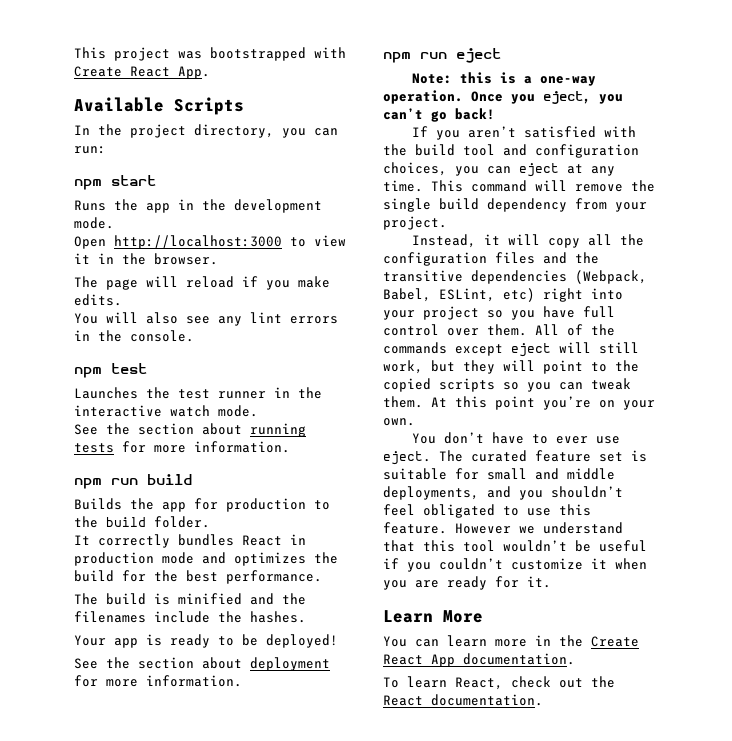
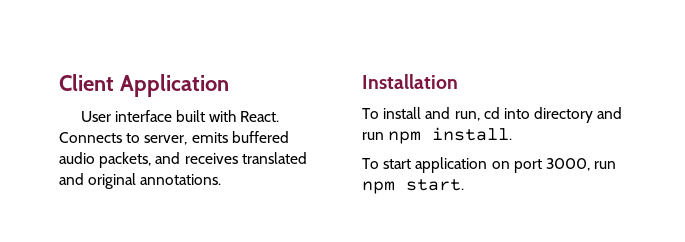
[74,47,346,61] [74,66,210,79] [74,97,244,115] [74,124,338,138] [74,146,106,154] [74,175,156,190] [74,199,322,213] [74,217,114,229] [74,235,346,249] [74,253,218,265] [74,276,330,290] [74,294,122,306] [74,312,338,326] [74,330,194,342] [74,363,147,378] [74,387,322,399] [74,405,258,417] [74,423,306,437] [74,441,290,453] [74,474,192,489] [74,498,330,512] [74,516,210,528] [74,534,306,548] [74,552,338,566] [74,570,322,584] [74,593,306,605] [74,611,306,623] [74,634,338,648] [74,657,330,671] [74,675,242,687] [383,48,501,63] [412,72,597,86] [383,90,623,104] [383,108,495,122] [412,126,637,140] [383,144,639,158] [383,162,615,177] [383,180,655,192] [383,198,647,212] [383,216,447,230] [412,234,645,248] [383,252,599,266] [383,270,647,284] [383,288,623,302] [383,306,615,320] [383,324,615,336] [383,342,639,357] [383,360,639,374] [383,378,631,392] [383,396,655,410] [383,418,415,426] [412,432,621,444] [383,450,647,465] [383,468,615,480] [383,486,623,500] [383,504,591,518] [383,522,623,534] [383,540,647,552] [383,558,647,572] [383,576,551,590] [383,610,483,623] [383,635,639,647] [383,653,575,667] [383,676,615,690] [383,694,543,706] This project was bootstrapped with Create React App. // Available Scripts // In the project directory, you can run: // npm start // Runs the app in the development mode. // Open http://localhost:3000 to view it in the browser. // The page will reload if you make edits. // You will also see any lint errors in the console. // npm test // Launches the test runner in the interactive watch mode. // See the section about running tests for more information. // npm run build // Builds the app for production to the build folder. // It correctly bundles React in production mode and optimizes the build for the best performance. // The build is minified and the filenames include the hashes. // Your app is ready to be deployed! // See the section about deployment for more information. // npm run eject // Note: this is a one-way operation. Once you eject, you can’t go back! // If you aren’t satisfied with the build tool and configuration choices, you can eject at any time. This command will remove the single build dependency from your project. // Instead, it will copy all the configuration files and the transitive dependencies (Webpack, Babel, ESLint, etc) right into your project so you have full control over them. All of the commands except eject will still work, but they will point to the copied scripts so you can tweak them. At this point you’re on your own. // You don’t have to ever use eject. The curated feature set is suitable for small and middle deployments, and you shouldn’t feel obligated to use this feature. However we understand that this tool wouldn’t be useful if you couldn’t customize it when you are ready for it. // Learn More // You can learn more in the Create React App documentation. // To learn React, check out the React documentation. -> [59,74,229,97] [80,110,280,122] [59,131,289,145] [59,152,307,168] [59,173,222,189] [362,74,458,89] [362,107,623,123] [362,127,513,144] [362,157,617,173] [362,179,464,194] Client Application // User interface built with React. Connects to server, emits buffered audio packets, and receives translated and original annotations. // Installation // To install and run, cd into directory and run npm install. // To start application on port 3000, run npm start.

